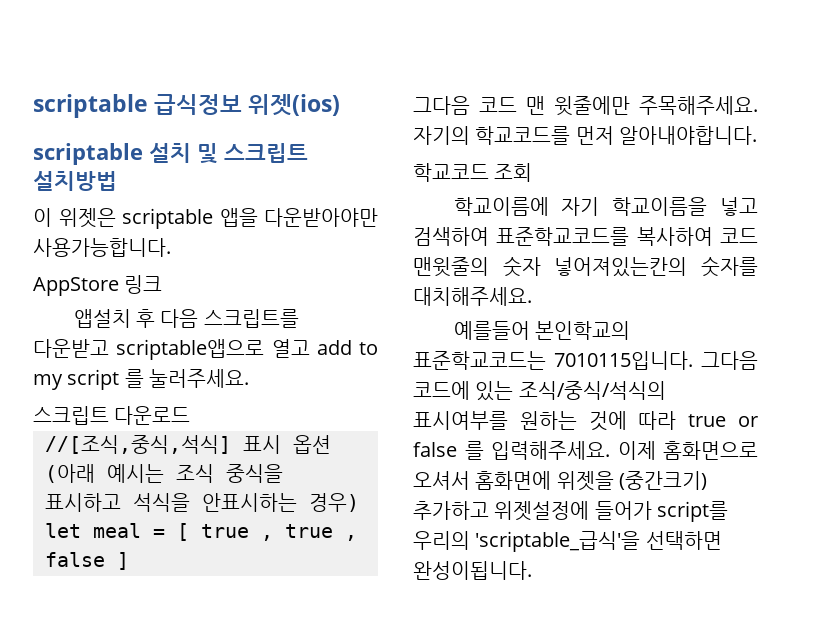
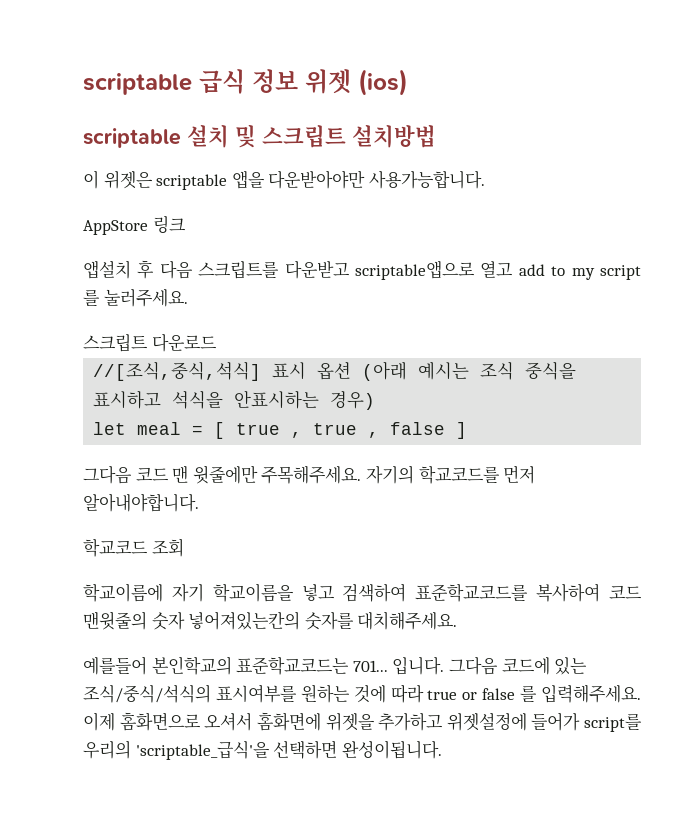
[33,94,341,118] scriptable 급식정보 위젯(ios) -> [83,69,408,96] scriptable 급식 정보 위젯 (ios)
[554,351,693,370] 7010115입니다. -> [352,657,445,675] 701... 입니다.
[619,471,708,490] (중간크기) -> (375, 722) none

